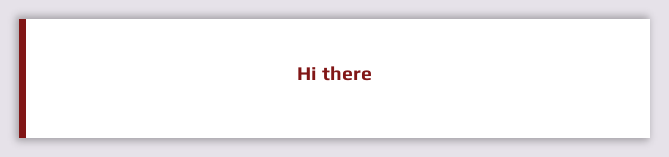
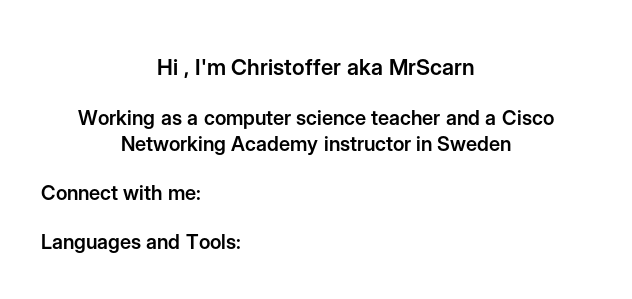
[322,66,373,81] there -> [183,59,476,78] [78,110,554,129] [120,136,512,156] [41,185,201,200] [41,234,241,253] , I'm Christoffer aka MrScarn // Working as a computer science teacher and a Cisco Networking Academy instructor in Sweden // Connect with me: // Languages and Tools:

